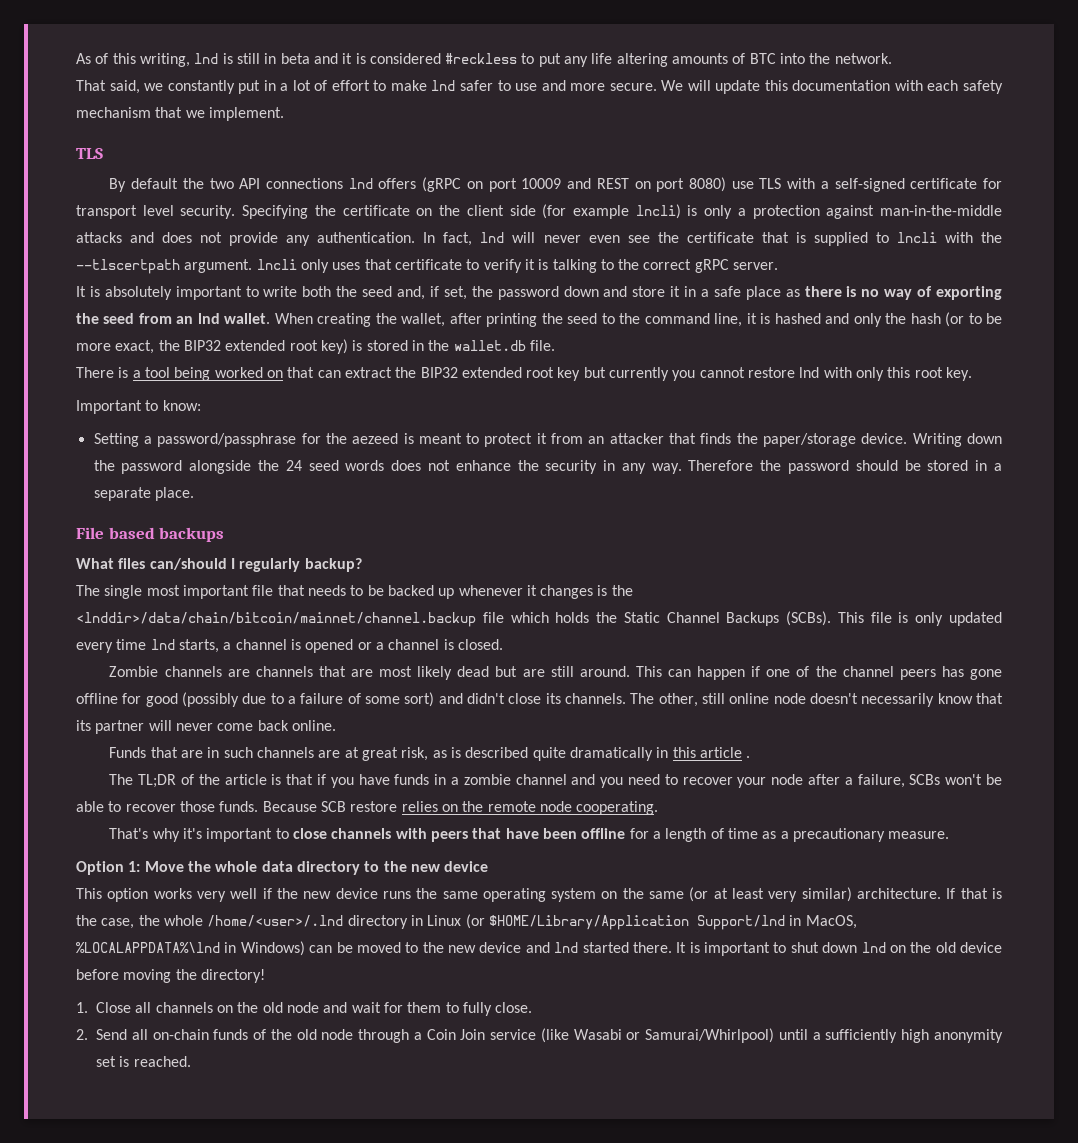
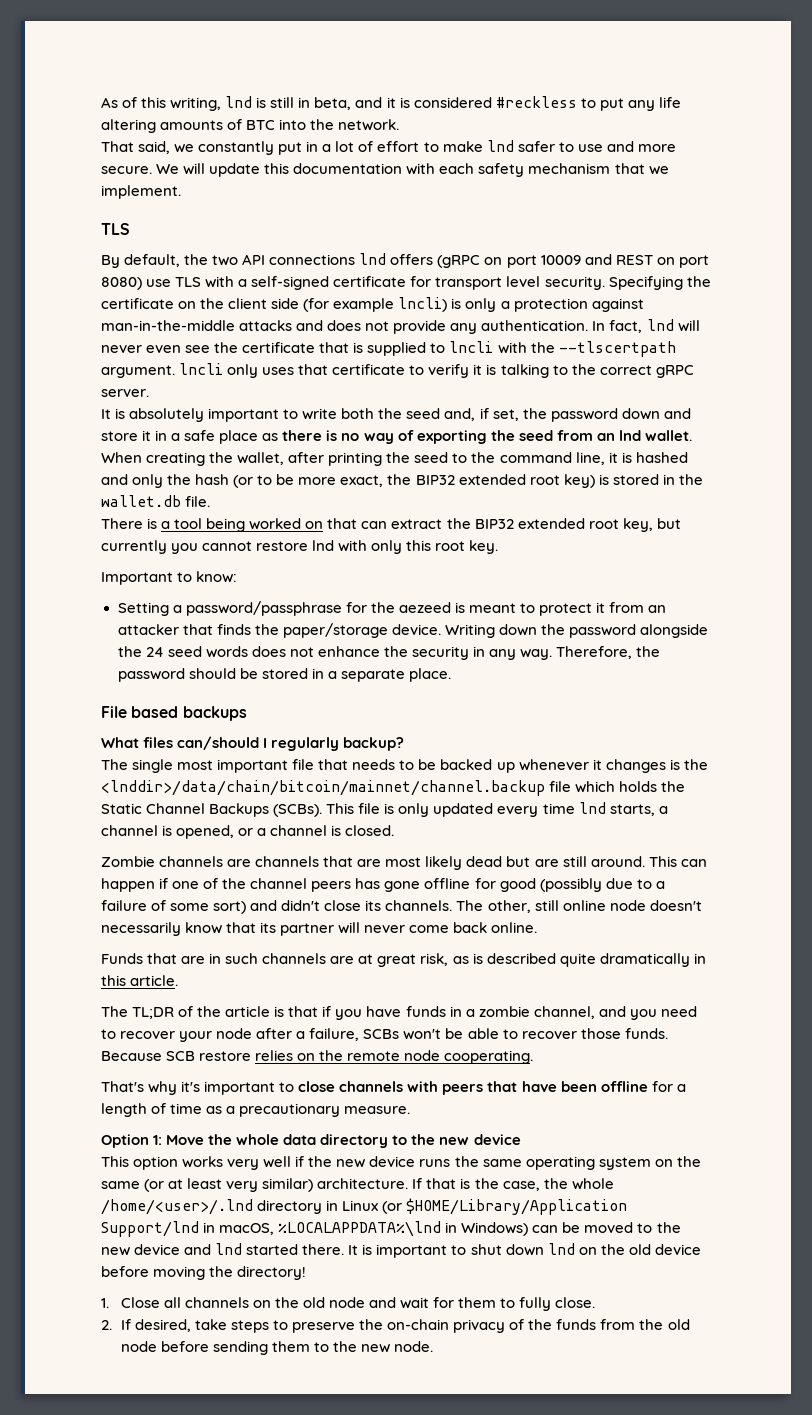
[280,53,310,64] beta -> [314,97,352,110] beta,
[131,178,179,189] default -> [124,254,181,267] default,
[557,367,581,381] key -> [622,518,653,532] key,
[688,460,754,471] Therefore -> [556,646,633,659] Therefore,
[305,639,354,653] opened -> [176,825,235,839] opened,
[699,747,751,758] article . -> [130,975,179,986] article.
[515,774,567,785] channel -> [533,1006,595,1019] channel,
[805,915,857,929] MacOS, -> [219,1223,275,1235] macOS,
[96,1028,1004,1043] [96,1056,191,1067] Send all on-chain funds of the old node through a Coin Join service (like Wasabi or Samurai/Whirlpool) until a sufficiently high anonymity set is reached. -> [120,1319,690,1333] [120,1341,434,1355] If desired, take steps to preserve the on-chain privacy of the funds from the old node before sending them to the new node.

